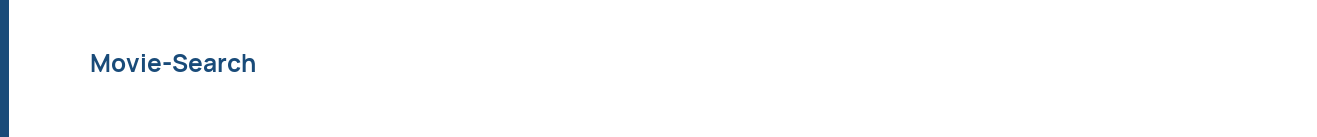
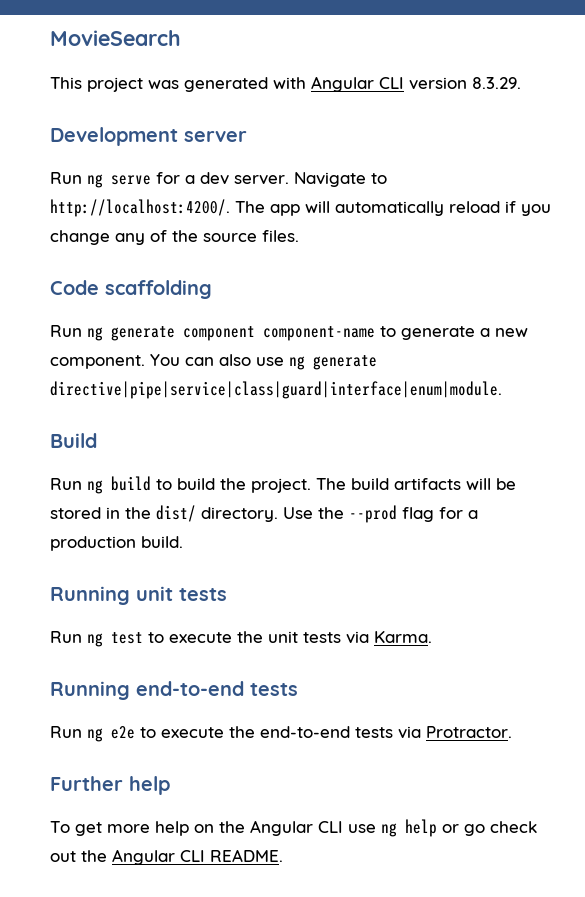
[90,54,256,72] Movie-Search -> [50,30,181,46] [50,76,521,92] [50,127,247,146] [50,172,387,188] [50,199,551,217] [50,230,299,245] [50,280,212,299] [50,325,528,341] [50,354,377,370] [50,381,502,399] [50,433,97,448] [50,476,516,494] [50,505,478,523] [50,536,183,551] [50,586,227,605] [50,631,432,647] [50,681,298,700] [50,726,512,742] [50,776,170,795] [50,819,537,837] [50,849,283,865] MovieSearch // This project was generated with Angular CLI version 8.3.29. // Development server // Run ng serve for a dev server. Navigate to http://localhost:4200/. The app will automatically reload if you change any of the source files. // Code scaffolding // Run ng generate component component-name to generate a new component. You can also use ng generate directive|pipe|service|class|guard|interface|enum|module. // Build // Run ng build to build the project. The build artifacts will be stored in the dist/ directory. Use the --prod flag for a production build. // Running unit tests // Run ng test to execute the unit tests via Karma. // Running end-to-end tests // Run ng e2e to execute the end-to-end tests via Protractor. // Further help // To get more help on the Angular CLI use ng help or go check out the Angular CLI README.

